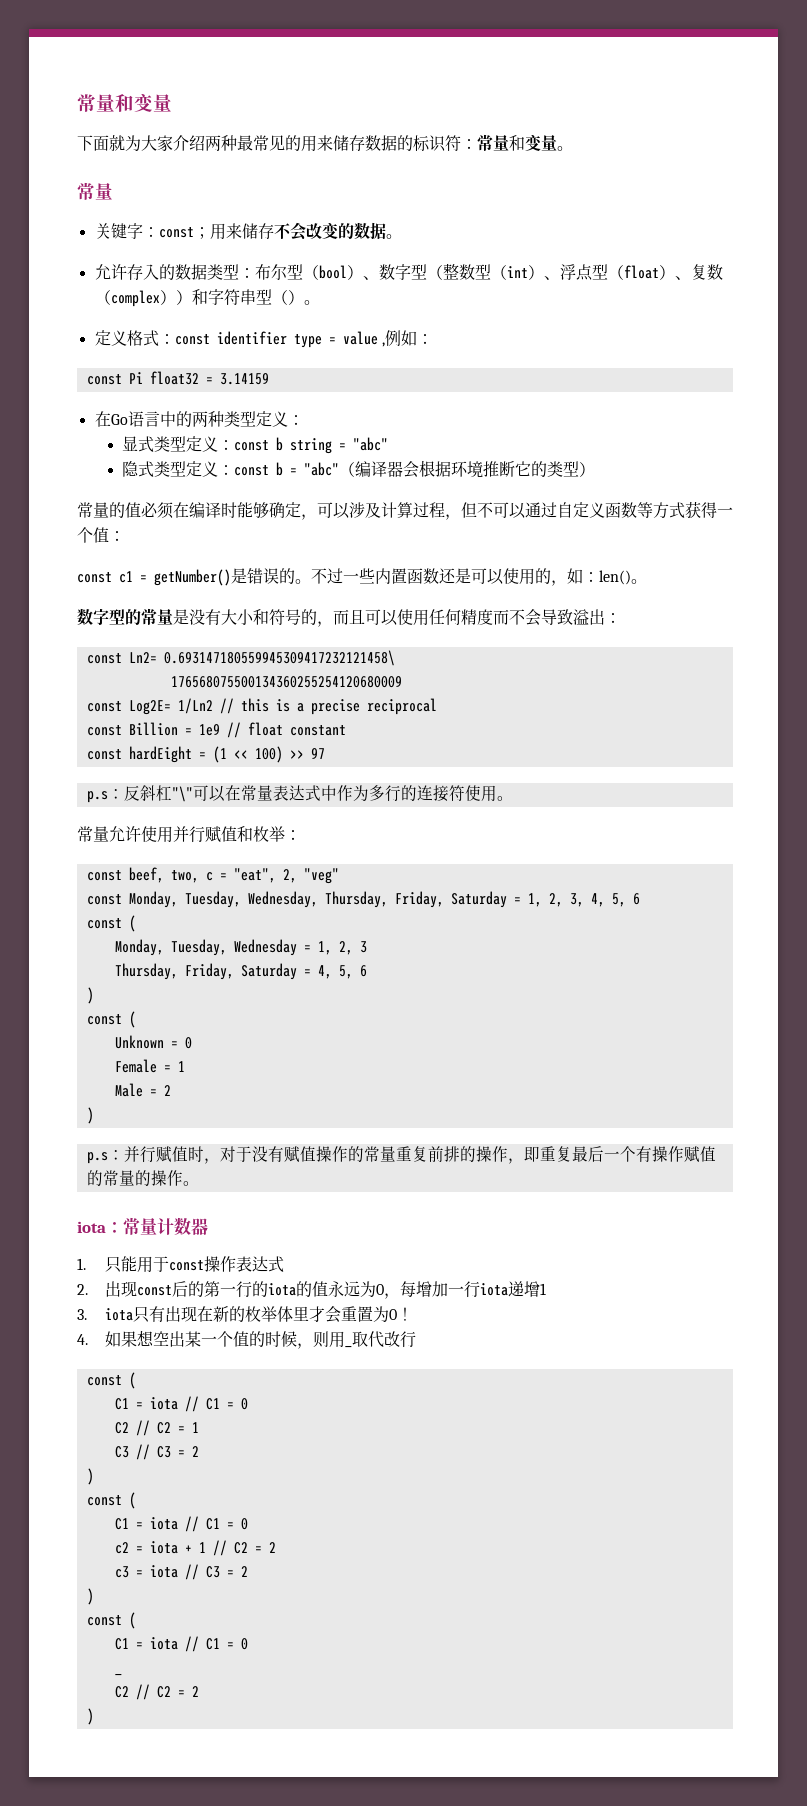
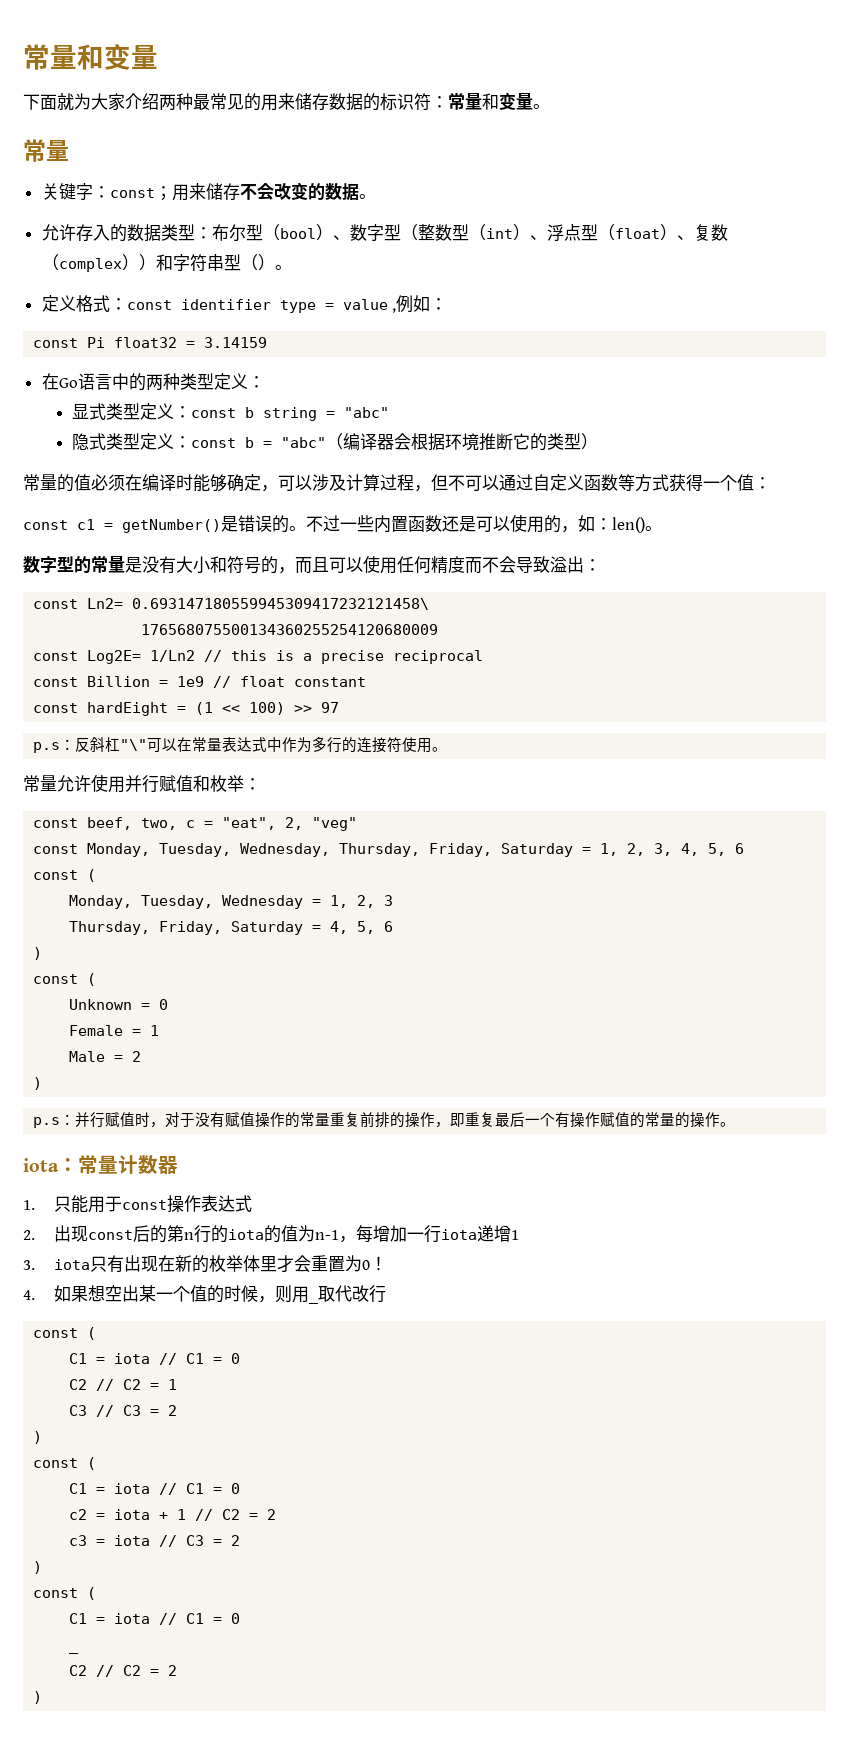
[219,1286,236,1295] 一 -> [183,1232,194,1240] n
[327,1281,384,1297] 永远为0 -> [297,1225,339,1242] 为n-1

